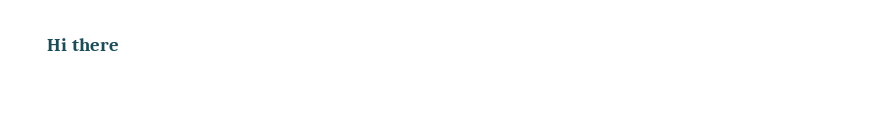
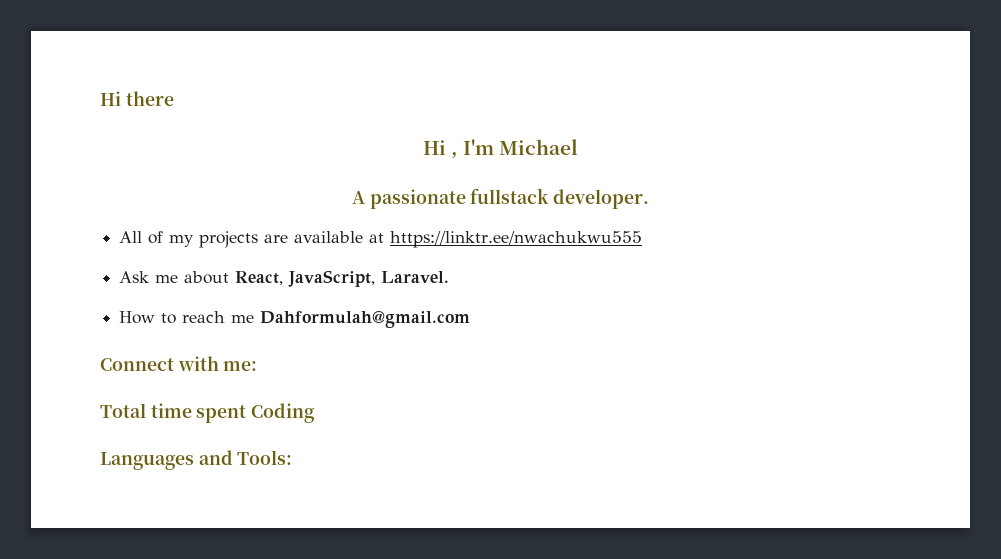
(120, 44) none -> [423,139,578,159] [351,188,650,209] [119,231,643,248] [119,270,450,287] [119,311,471,328] [100,356,258,371] [100,403,316,423] [100,450,293,470] // Hi , I'm Michael // A passionate fullstack developer. // All of my projects are available at https://linktr.ee/nwachukwu555 // Ask me about React, JavaScript, Laravel. // How to reach me Dahformulah@gmail.com // Connect with me: // Total time spent Coding // Languages and Tools:

